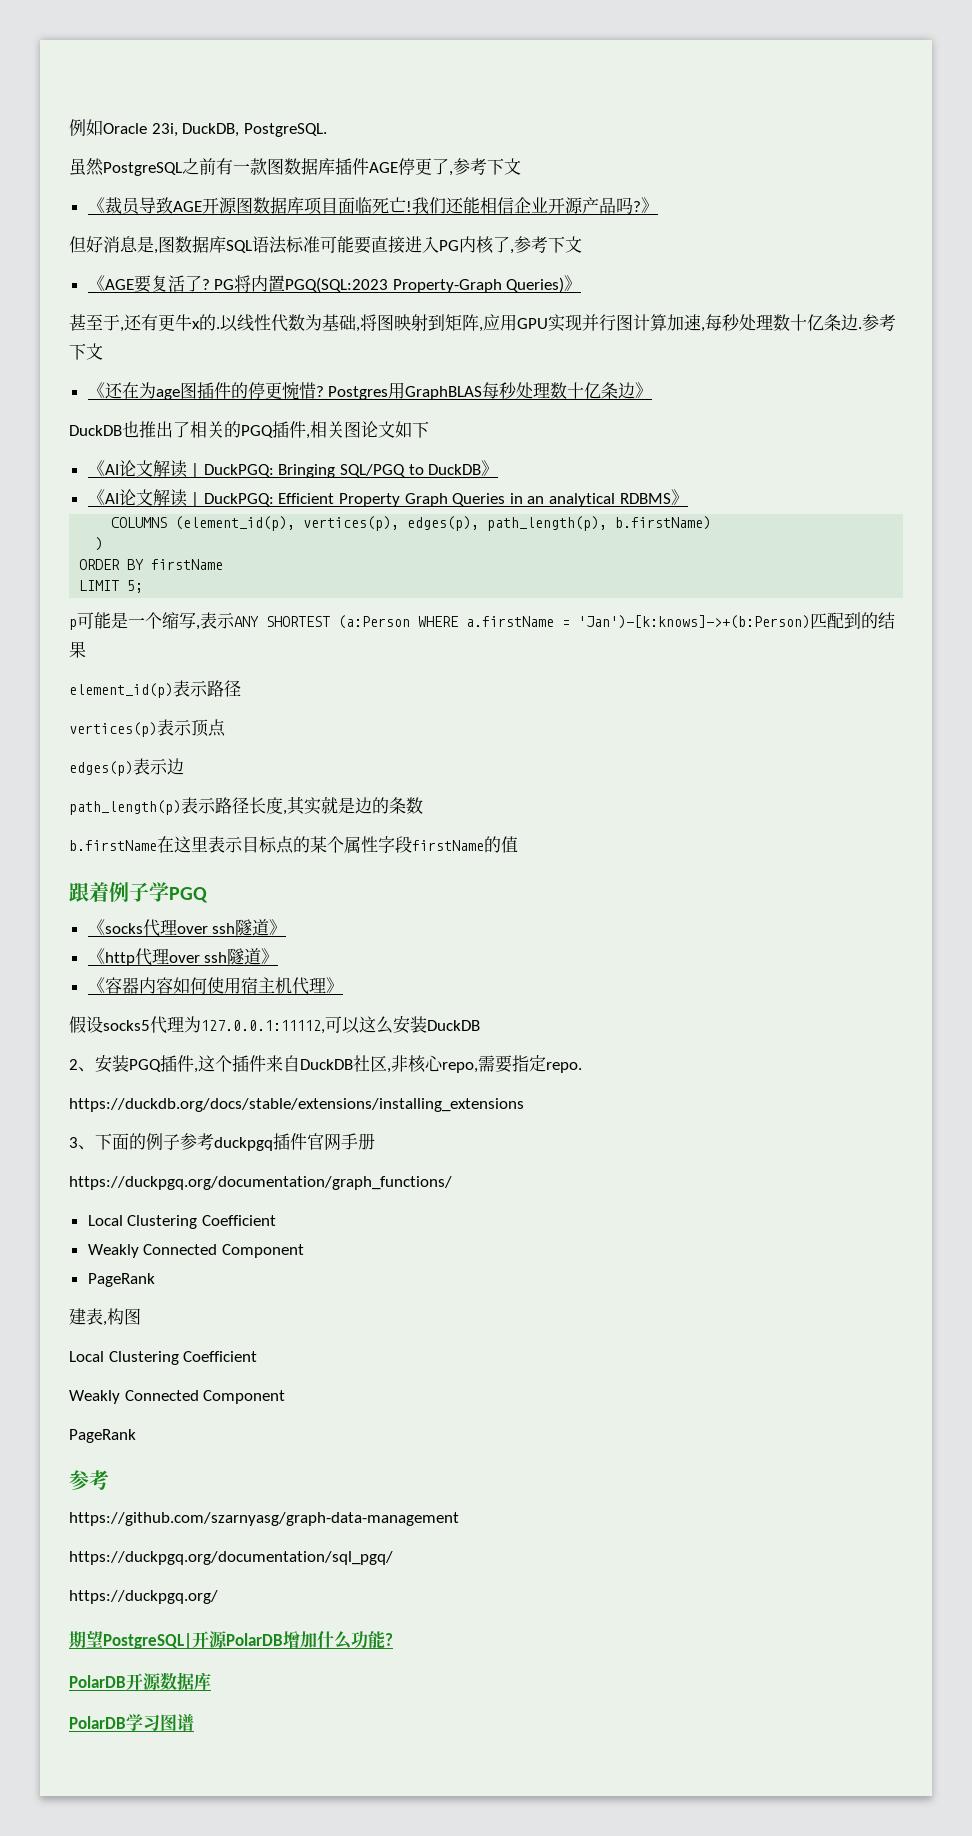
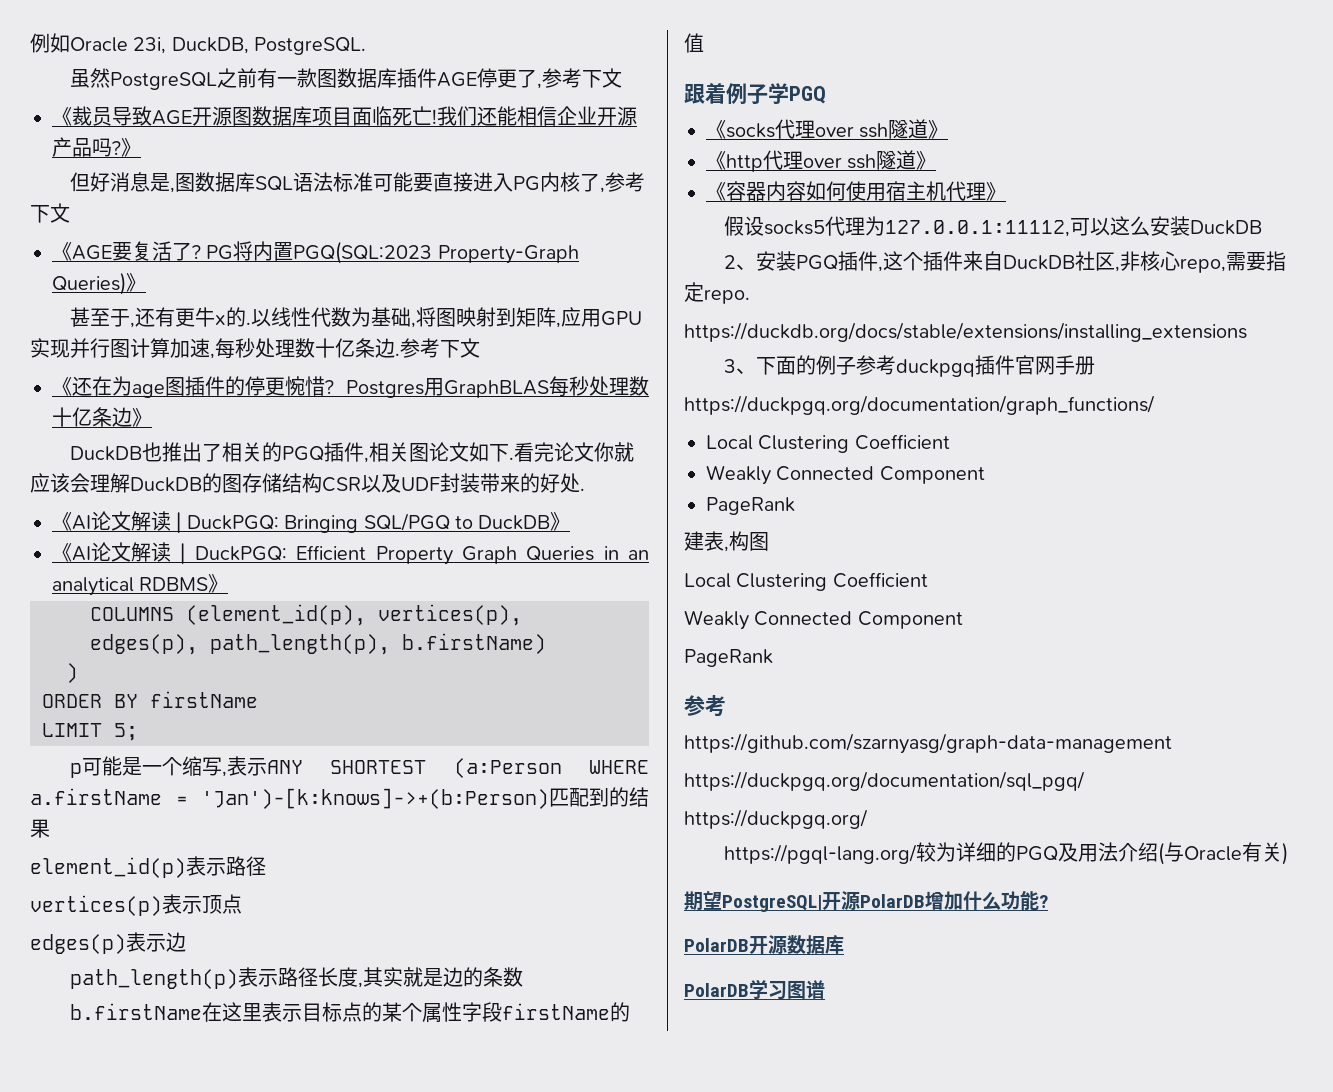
(429, 429) none -> [508,442,634,462] [30,473,585,493] .看完论文你就应该会理解DuckDB的图存储结构CSR以及UDF封装带来的好处.
(218, 1597) none -> [723,842,1288,865] // https://pgql-lang.org/较为详细的PGQ及用法介绍(与Oracle有关)

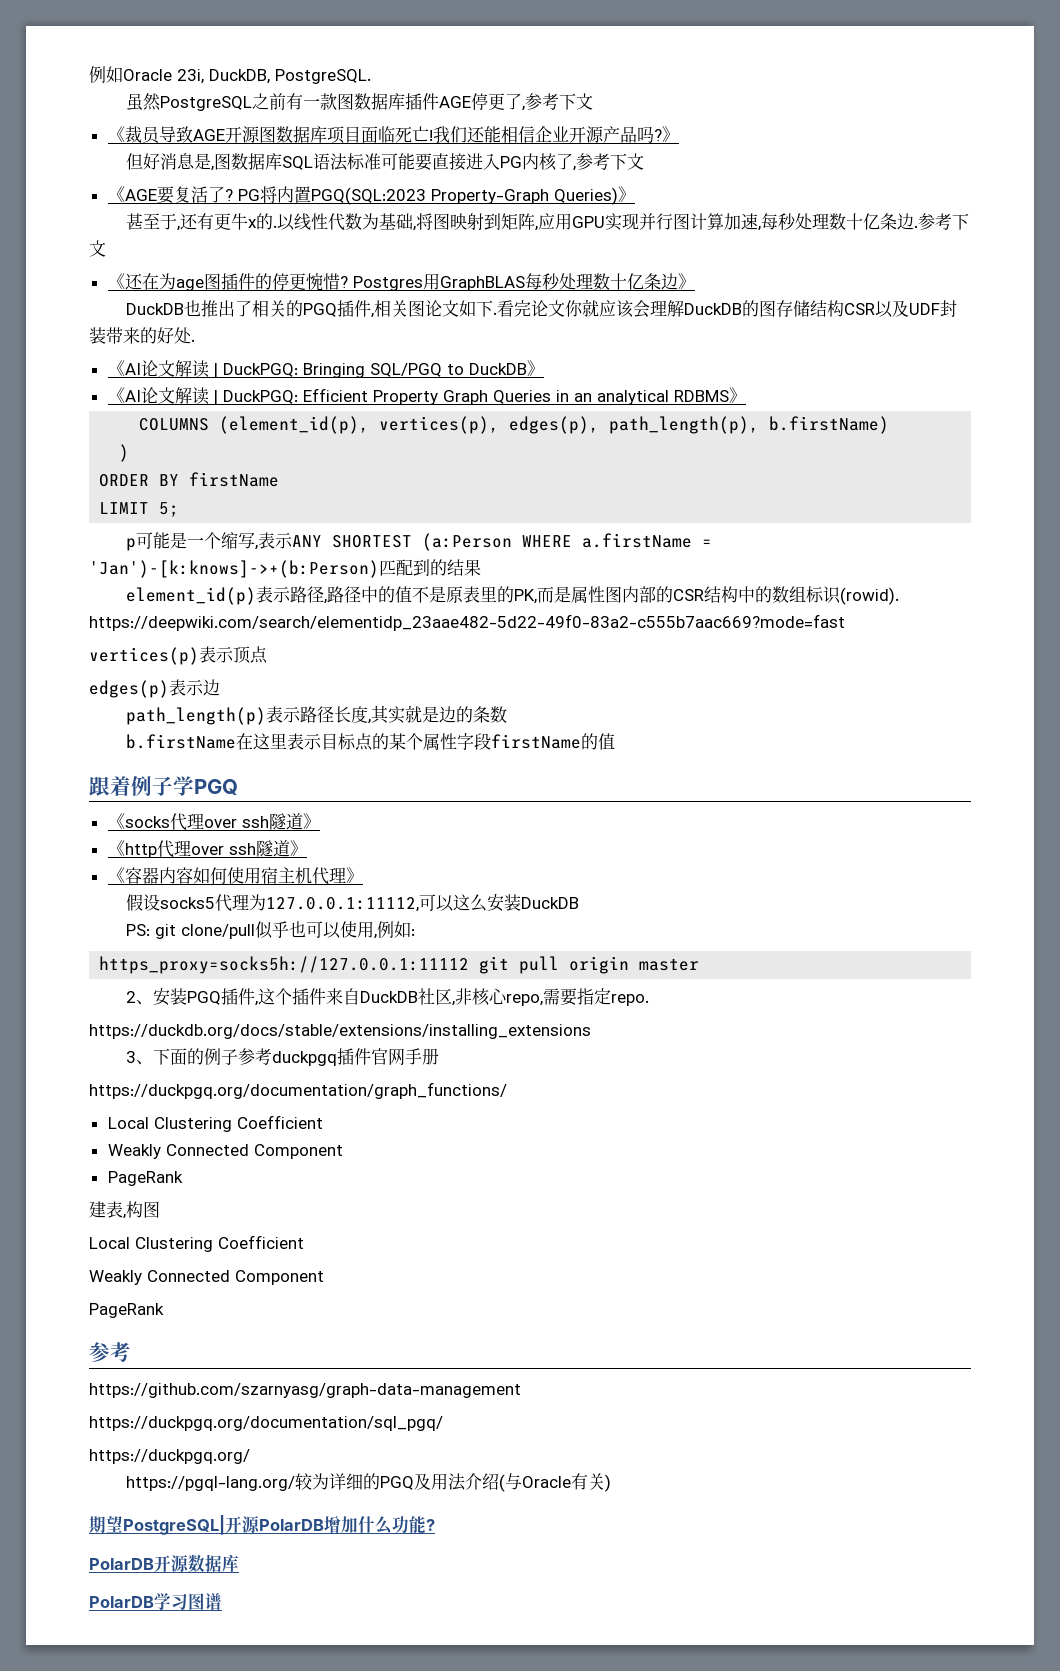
(266, 866) none -> [324,586,900,605] [89,614,845,631] ,路径中的值不是原表里的PK,而是属性图内部的CSR结构中的数组标识(rowid). https://deepwiki.com/search/elementidp_23aae482-5d22-49f0-83a2-c555b7aac669?mode=fast
(1262, 227) none -> [126,921,416,939] [99,956,700,974] // PS: git clone/pull似乎也可以使用,例如: // https_proxy=socks5h://127.0.0.1:11112 git pull origin master

